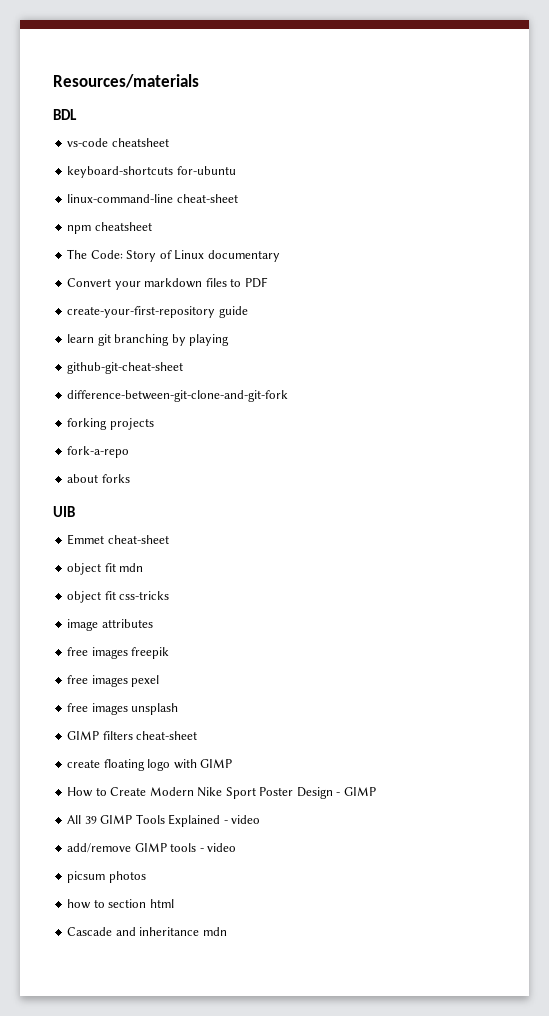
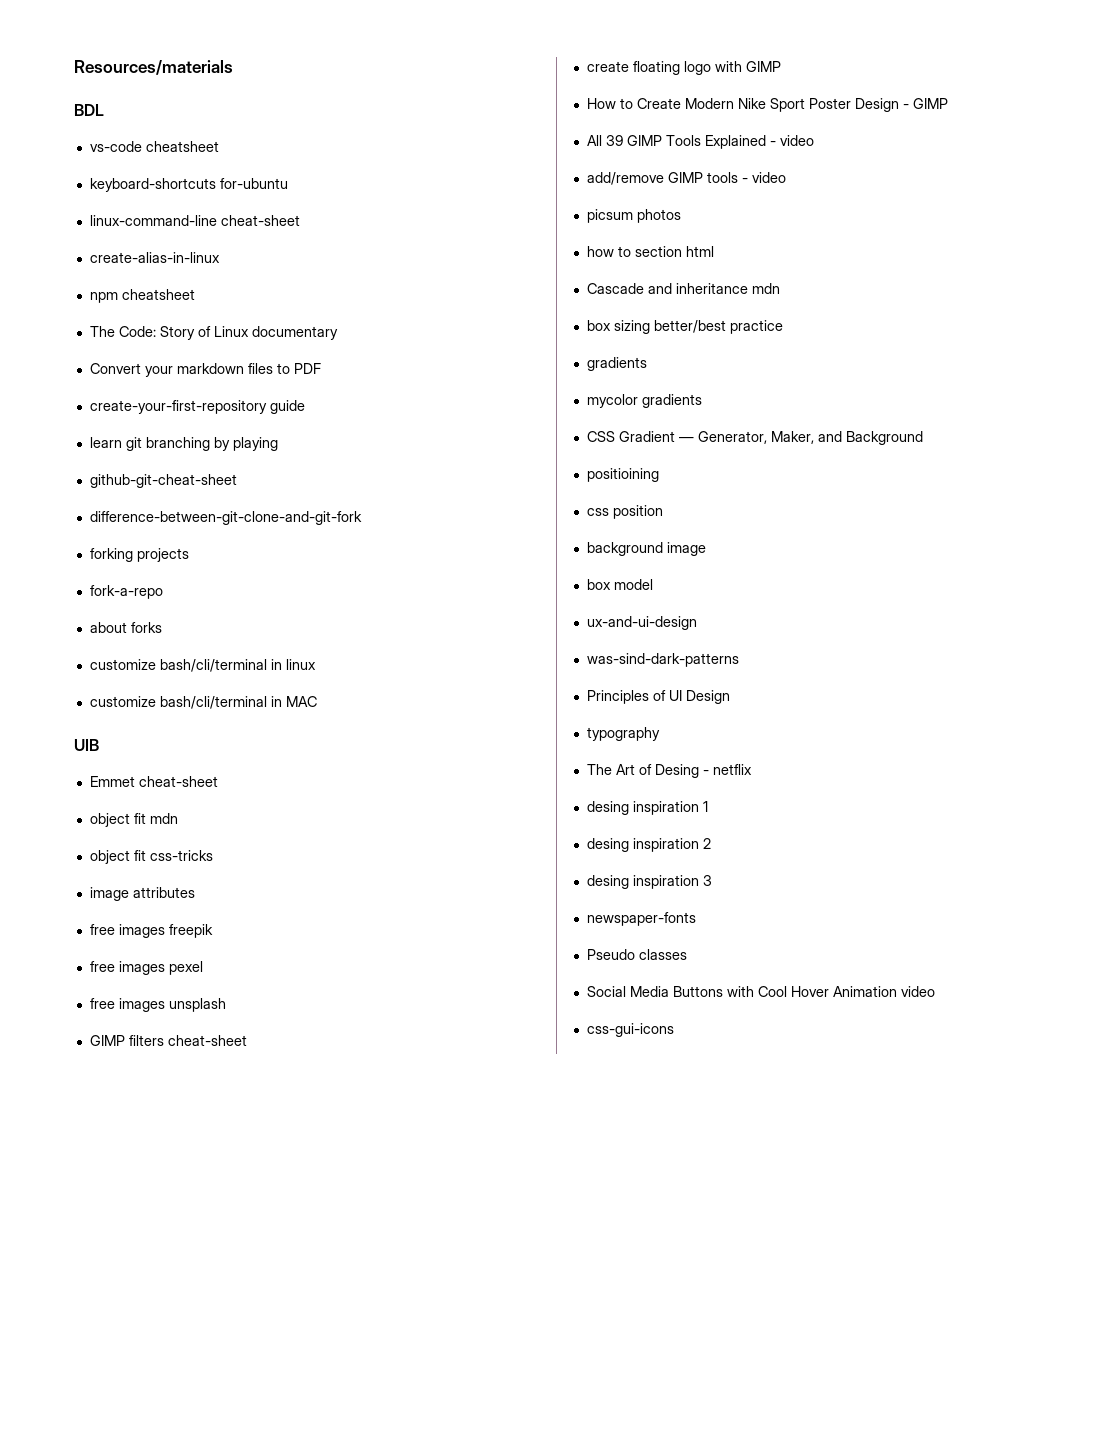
(238, 198) none -> [89,252,220,263] // create-alias-in-linux
(130, 478) none -> [89,659,316,672] [89,696,317,709] // customize bash/cli/terminal in linux // customize bash/cli/terminal in MAC
(227, 931) none -> [586,320,783,334] [586,357,647,371] [586,394,702,408] [586,431,923,445] [586,468,659,482] [586,505,663,519] [586,542,706,556] [586,579,653,590] [586,616,697,630] [586,653,739,667] [586,690,730,704] [586,727,660,741] [586,764,752,778] [586,801,708,815] [586,838,711,852] [586,875,712,889] [586,912,696,926] [586,949,687,960] [586,986,935,997] [586,1023,674,1037] // box sizing better/best practice // gradients // mycolor gradients // CSS Gradient — Generator, Maker, and Background // positioining // css position // background image // box model // ux-and-ui-design // was-sind-dark-patterns // Principles of UI Design // typography // The Art of Desing - netflix // desing inspiration 1 // desing inspiration 2 // desing inspiration 3 // newspaper-fonts // Pseudo classes // Social Media Buttons with Cool Hover Animation video // css-gui-icons

